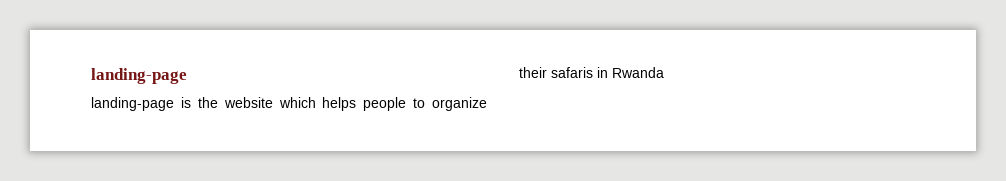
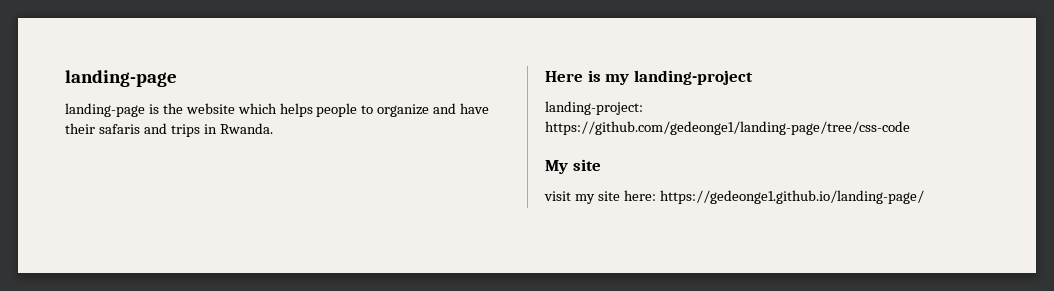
[519,67,664,78] their safaris in Rwanda -> [433,103,490,114] [65,123,273,137] [545,70,753,85] [545,101,643,115] [545,121,910,135] [545,159,601,174] [544,190,924,204] and have their safaris and trips in Rwanda. // Here is my landing-project // landing-project: https://github.com/gedeonge1/landing-page/tree/css-code // My site // visit my site here: https://gedeonge1.github.io/landing-page/

